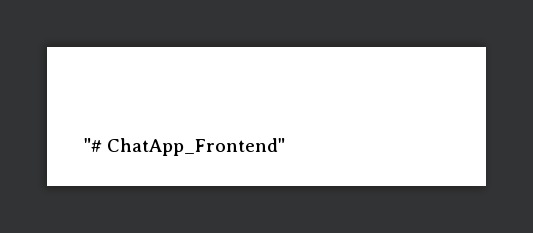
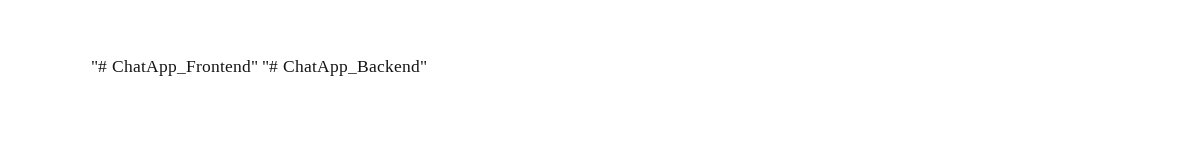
(286, 147) none -> [262,60,428,76] "# ChatApp_Backend"

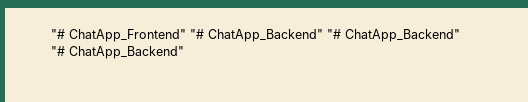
(428, 68) none -> [327,29,460,42] [51,46,184,59] "# ChatApp_Backend" "# ChatApp_Backend"

